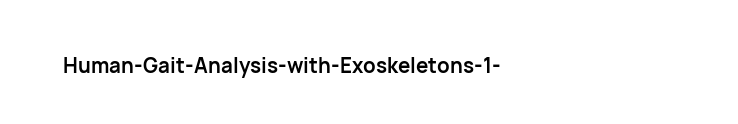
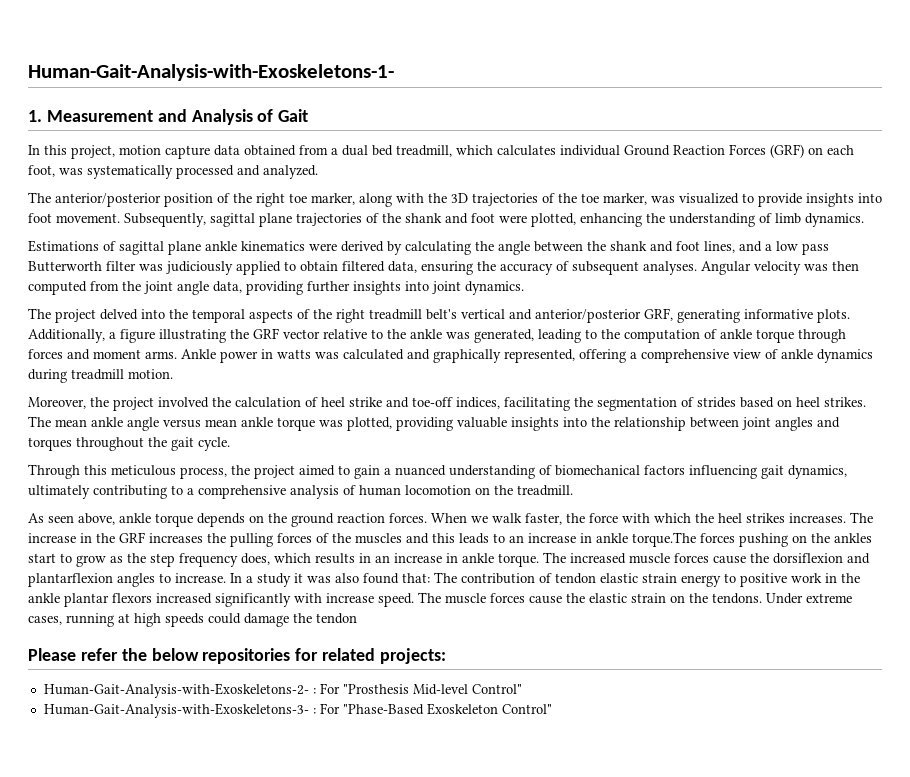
(501, 67) none -> [28,109,309,125] [28,144,854,159] [28,165,318,179] [28,192,882,207] [28,213,864,227] [28,240,829,255] [28,261,859,275] [28,281,524,295] [28,308,850,323] [28,328,846,343] [28,349,873,363] [28,369,173,383] [28,397,866,411] [28,416,840,431] [28,437,230,451] [28,464,847,479] [28,485,573,499] [28,512,873,527] [28,532,872,547] [28,552,870,567] [28,572,860,587] [28,592,852,607] [28,613,357,627] [28,648,447,664] [43,683,522,698] [43,703,552,718] // 1. Measurement and Analysis of Gait // In this project, motion capture data obtained from a dual bed treadmill, which calculates individual Ground Reaction Forces (GRF) on each foot, was systematically processed and analyzed. // The anterior/posterior position of the right toe marker, along with the 3D trajectories of the toe marker, was visualized to provide insights into foot movement. Subsequently, sagittal plane trajectories of the shank and foot were plotted, enhancing the understanding of limb dynamics. // Estimations of sagittal plane ankle kinematics were derived by calculating the angle between the shank and foot lines, and a low pass Butterworth filter was judiciously applied to obtain filtered data, ensuring the accuracy of subsequent analyses. Angular velocity was then computed from the joint angle data, providing further insights into joint dynamics. // The project delved into the temporal aspects of the right treadmill belt's vertical and anterior/posterior GRF, generating informative plots. Additionally, a figure illustrating the GRF vector relative to the ankle was generated, leading to the computation of ankle torque through forces and moment arms. Ankle power in watts was calculated and graphically represented, offering a comprehensive view of ankle dynamics during treadmill motion. // Moreover, the project involved the calculation of heel strike and toe-off indices, facilitating the segmentation of strides based on heel strikes. The mean ankle angle versus mean ankle torque was plotted, providing valuable insights into the relationship between joint angles and torques throughout the gait cycle. // Through this meticulous process, the project aimed to gain a nuanced understanding of biomechanical factors influencing gait dynamics, ultimately contributing to a comprehensive analysis of human locomotion on the treadmill. // As seen above, ankle torque depends on the ground reaction forces. When we walk faster, the force with which the heel strikes increases. The increase in the GRF increases the pulling forces of the muscles and this leads to an increase in ankle torque.The forces pushing on the ankles start to grow as the step frequency does, which results in an increase in ankle torque. The increased muscle forces cause the dorsiflexion and plantarflexion angles to increase. In a study it was also found that: The contribution of tendon elastic strain energy to positive work in the ankle plantar flexors increased significantly with increase speed. The muscle forces cause the elastic strain on the tendons. Under extreme cases, running at high speeds could damage the tendon // Please refer the below repositories for related projects: // Human-Gait-Analysis-with-Exoskeletons-2- : For "Prosthesis Mid-level Control" // Human-Gait-Analysis-with-Exoskeletons-3- : For "Phase-Based Exoskeleton Control"

